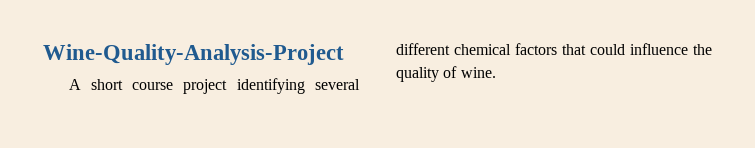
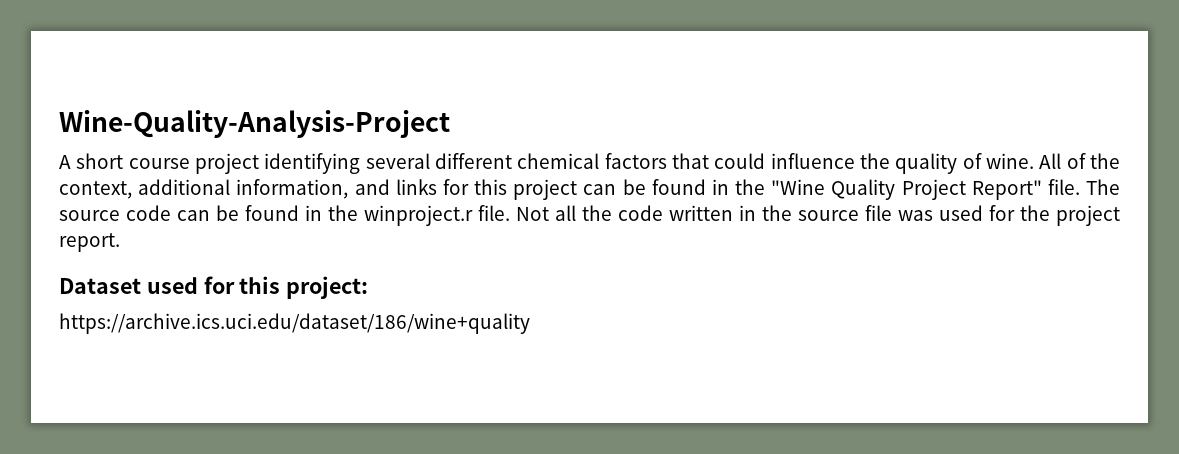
(496, 72) none -> [1039,153,1121,169] [59,179,1120,200] [59,205,1120,226] [59,233,120,252] [59,276,369,299] [59,313,530,334] All of the context, additional information, and links for this project can be found in the "Wine Quality Project Report" file. The source code can be found in the winproject.r file. Not all the code written in the source file was used for the project report. // Dataset used for this project: // https://archive.ics.uci.edu/dataset/186/wine+quality

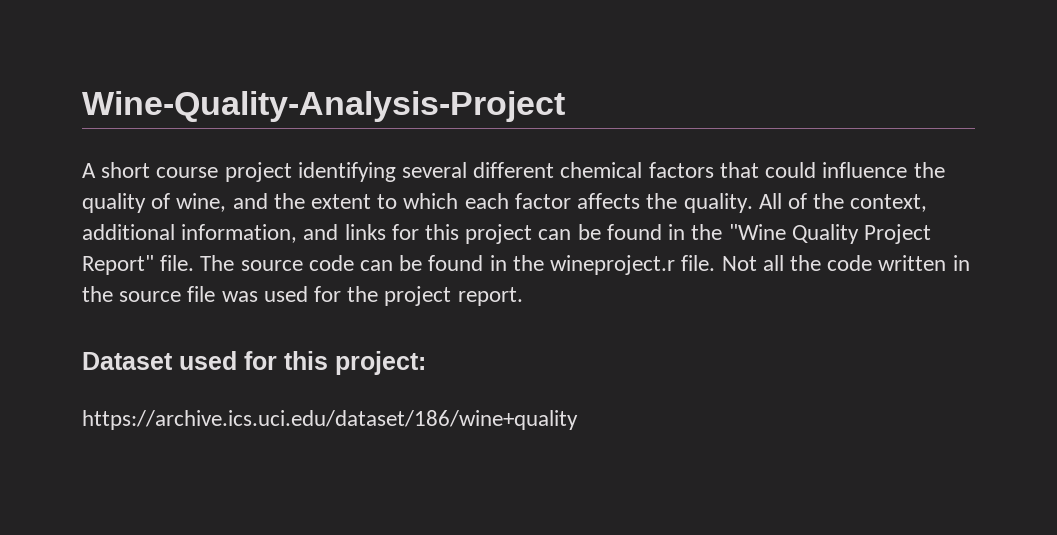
[986,153,1035,169] wine. -> [176,193,753,213] wine, and the extent to which each factor affects the quality.
[364,205,473,226] winproject.r -> [550,255,676,275] wineproject.r

